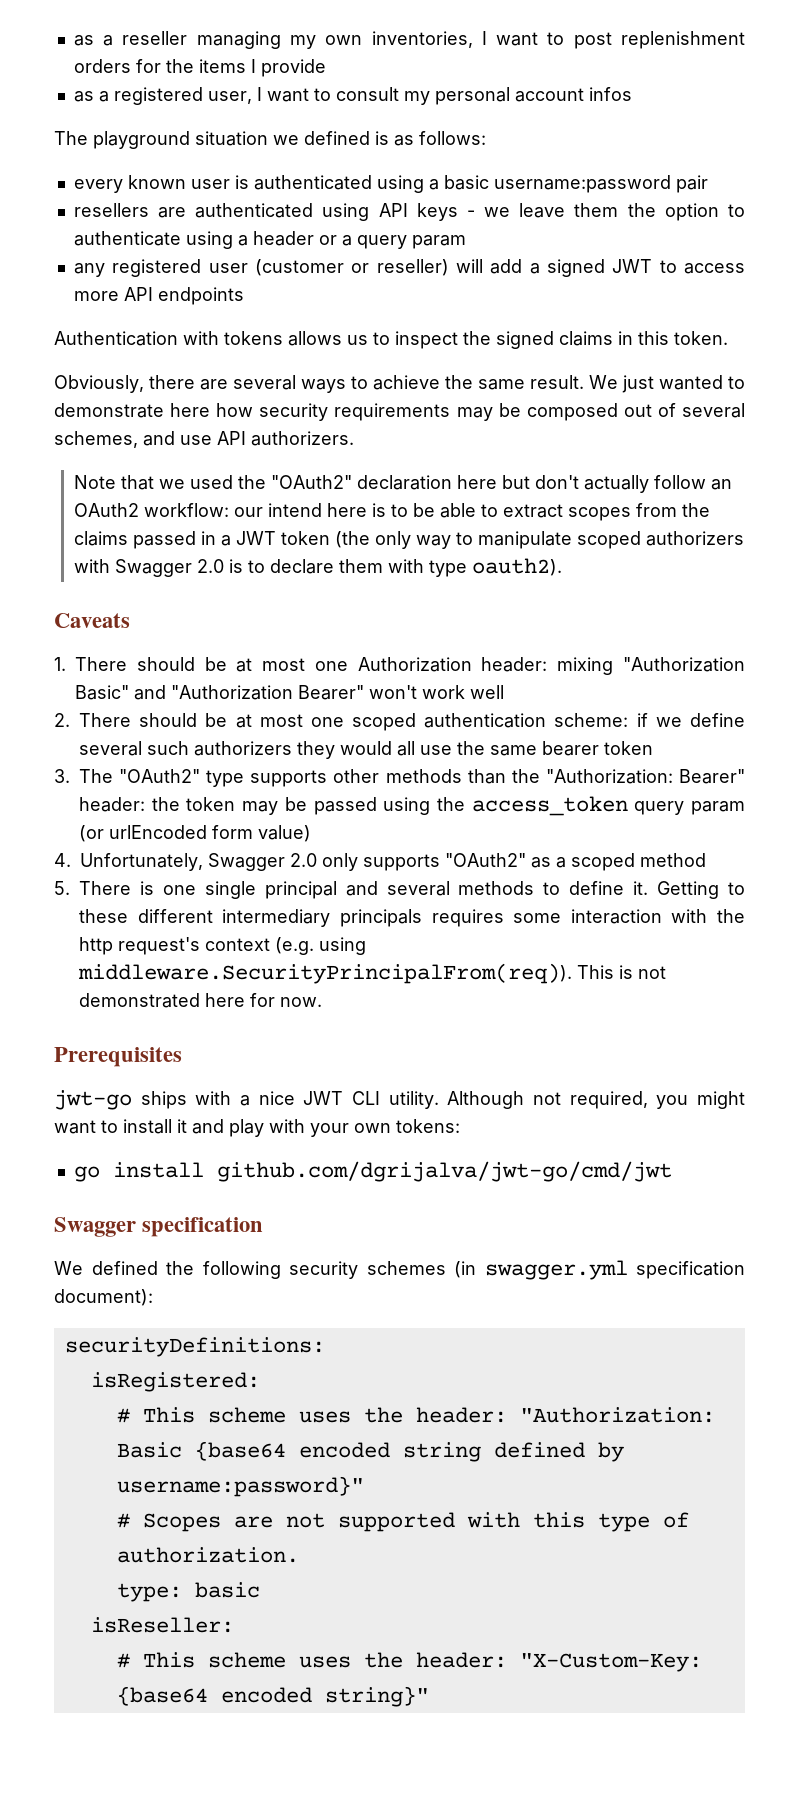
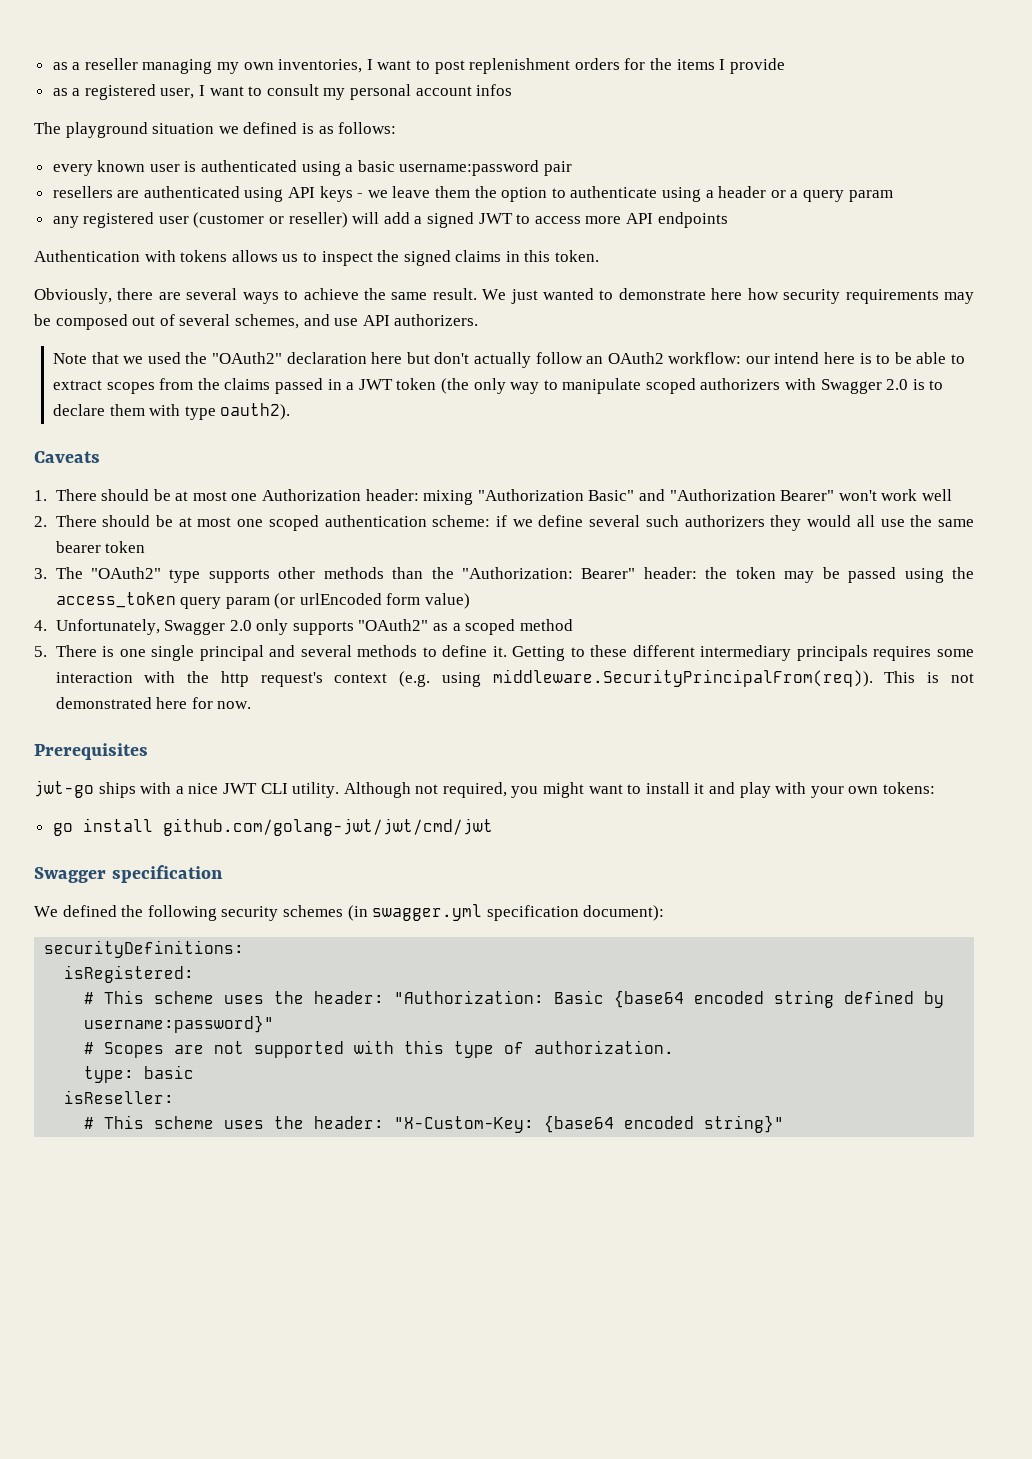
[216,1161,672,1182] github.com/dgrijalva/jwt-go/cmd/jwt -> [162,818,493,836] github.com/golang-jwt/jwt/cmd/jwt

